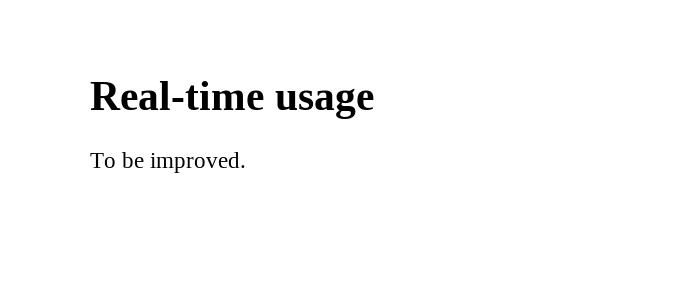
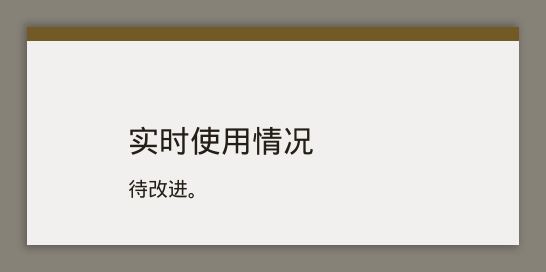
[90,81,375,119] [90,152,247,173] Real-time usage // To be improved. -> [128,126,314,155] [128,179,208,199] 实时使用情况 // 待改进。

